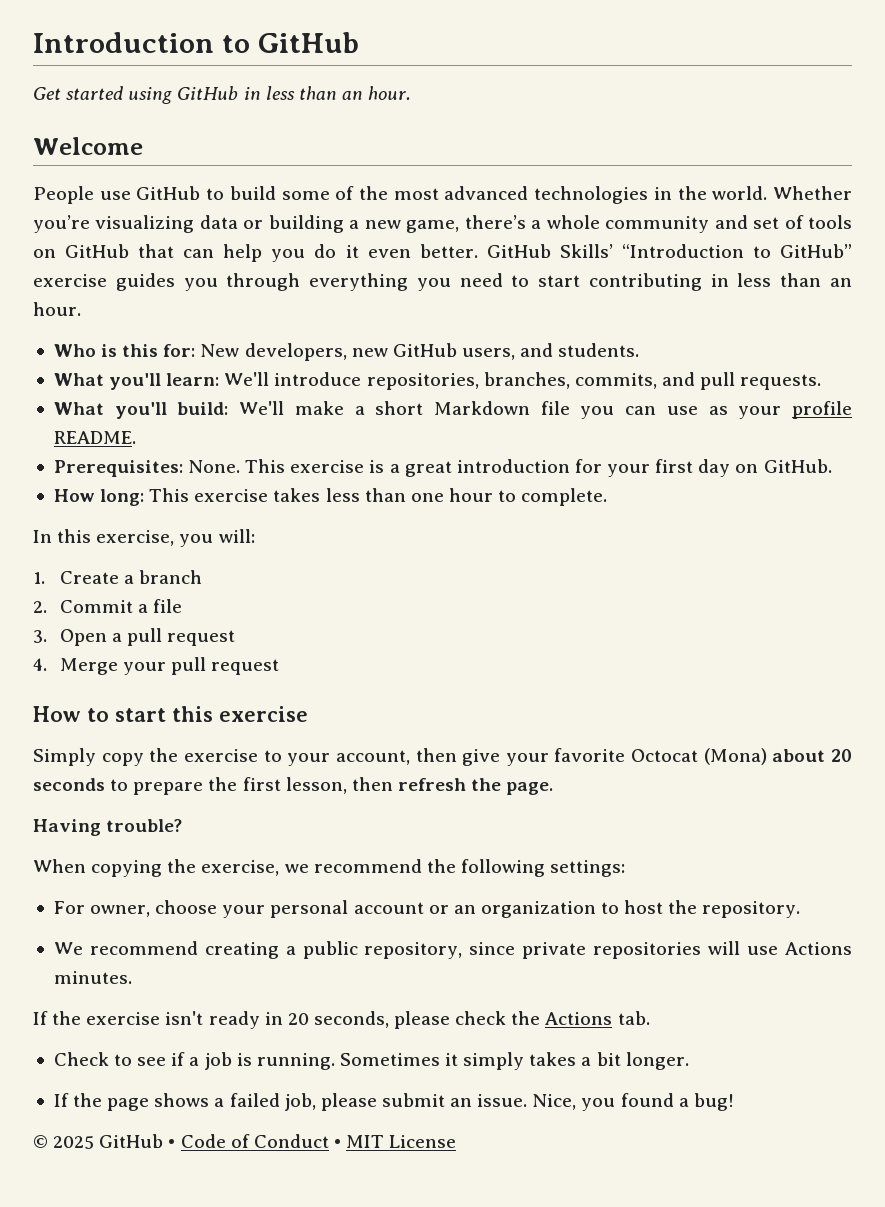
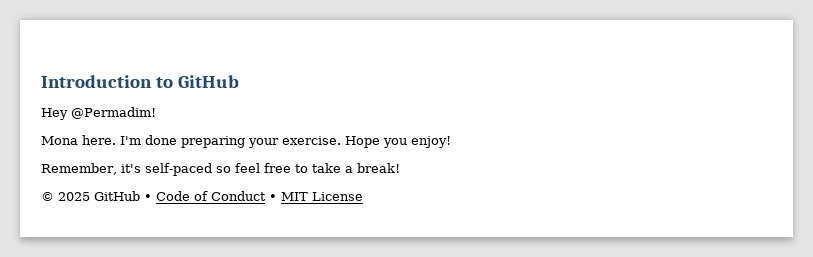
[33,86,412,104] [33,137,143,155] [33,186,852,204] [33,215,852,233] [33,244,852,262] [33,273,852,291] [33,302,81,316] [53,343,640,361] [53,372,822,390] [53,401,852,419] [53,431,136,444] [53,459,832,477] [53,488,608,506] [33,529,255,547] [33,570,203,584] [33,599,183,613] [33,628,236,646] [33,657,280,675] [33,706,308,722] [33,748,852,766] [33,777,554,795] [33,819,183,836] [33,859,626,877] [53,900,801,918] [53,941,852,959] [53,971,132,984] [33,1011,650,1029] [53,1052,689,1070] [53,1093,734,1111] Get started using GitHub in less than an hour. // Welcome // People use GitHub to build some of the most advanced technologies in the world. Whether you’re visualizing data or building a new game, there’s a whole community and set of tools on GitHub that can help you do it even better. GitHub Skills’ “Introduction to GitHub” exercise guides you through everything you need to start contributing in less than an hour. // Who is this for: New developers, new GitHub users, and students. // What you'll learn: We'll introduce repositories, branches, commits, and pull requests. // What you'll build: We'll make a short Markdown file you can use as your profile README. // Prerequisites: None. This exercise is a great introduction for your first day on GitHub. // How long: This exercise takes less than one hour to complete. // In this exercise, you will: // 1. Create a branch // 2. Commit a file // 3. Open a pull request // 4. Merge your pull request // How to start this exercise // Simply copy the exercise to your account, then give your favorite Octocat (Mona) about 20 seconds to prepare the first lesson, then refresh the page. // Having trouble? // When copying the exercise, we recommend the following settings: // For owner, choose your personal account or an organization to host the repository. // We recommend creating a public repository, since private repositories will use Actions minutes. // If the exercise isn't ready in 20 seconds, please check the Actions tab. // Check to see if a job is running. Sometimes it simply takes a bit longer. // If the page shows a failed job, please submit an issue. Nice, you found a bug! -> [41,107,156,120] [41,135,451,148] [41,163,400,176] Hey @Permadim! // Mona here. I'm done preparing your exercise. Hope you enjoy! // Remember, it's self-paced so feel free to take a break!

